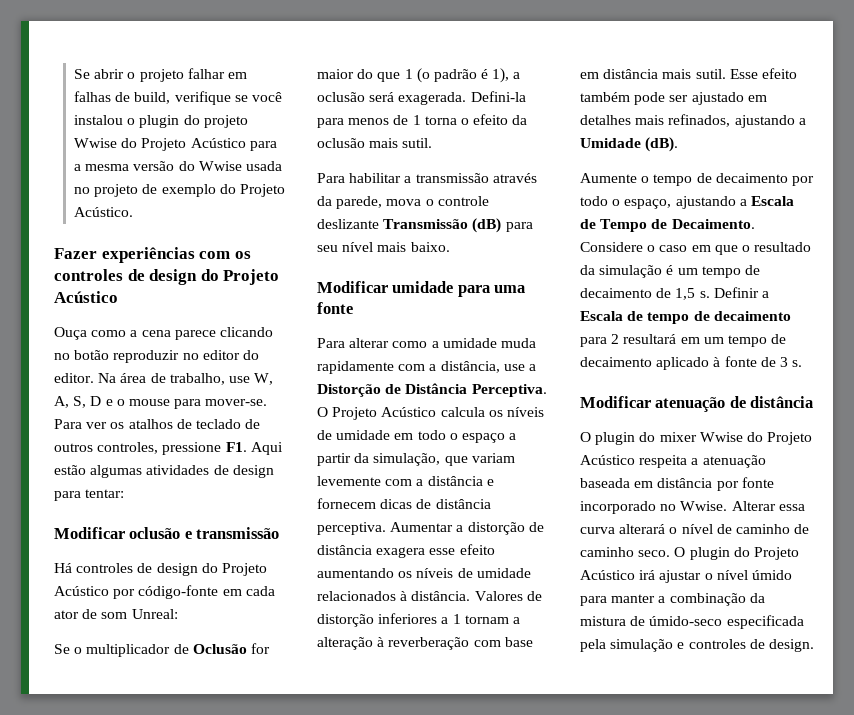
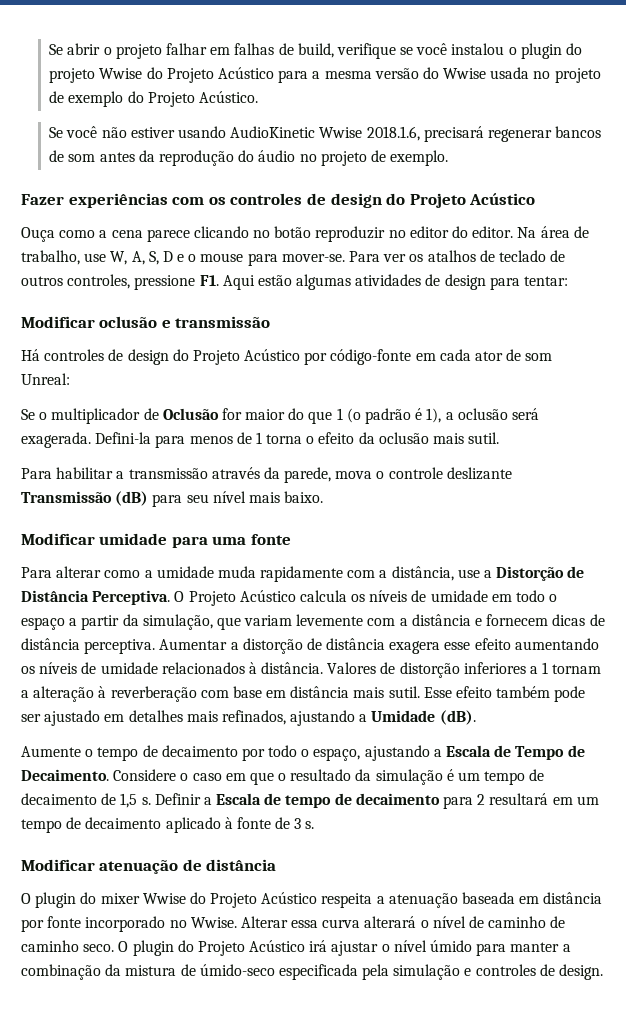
(134, 212) none -> [49,126,602,142] [49,150,449,166] // Se você não estiver usando AudioKinetic Wwise 2018.1.6, precisará regenerar bancos de som antes da reprodução do áudio no projeto de exemplo.

